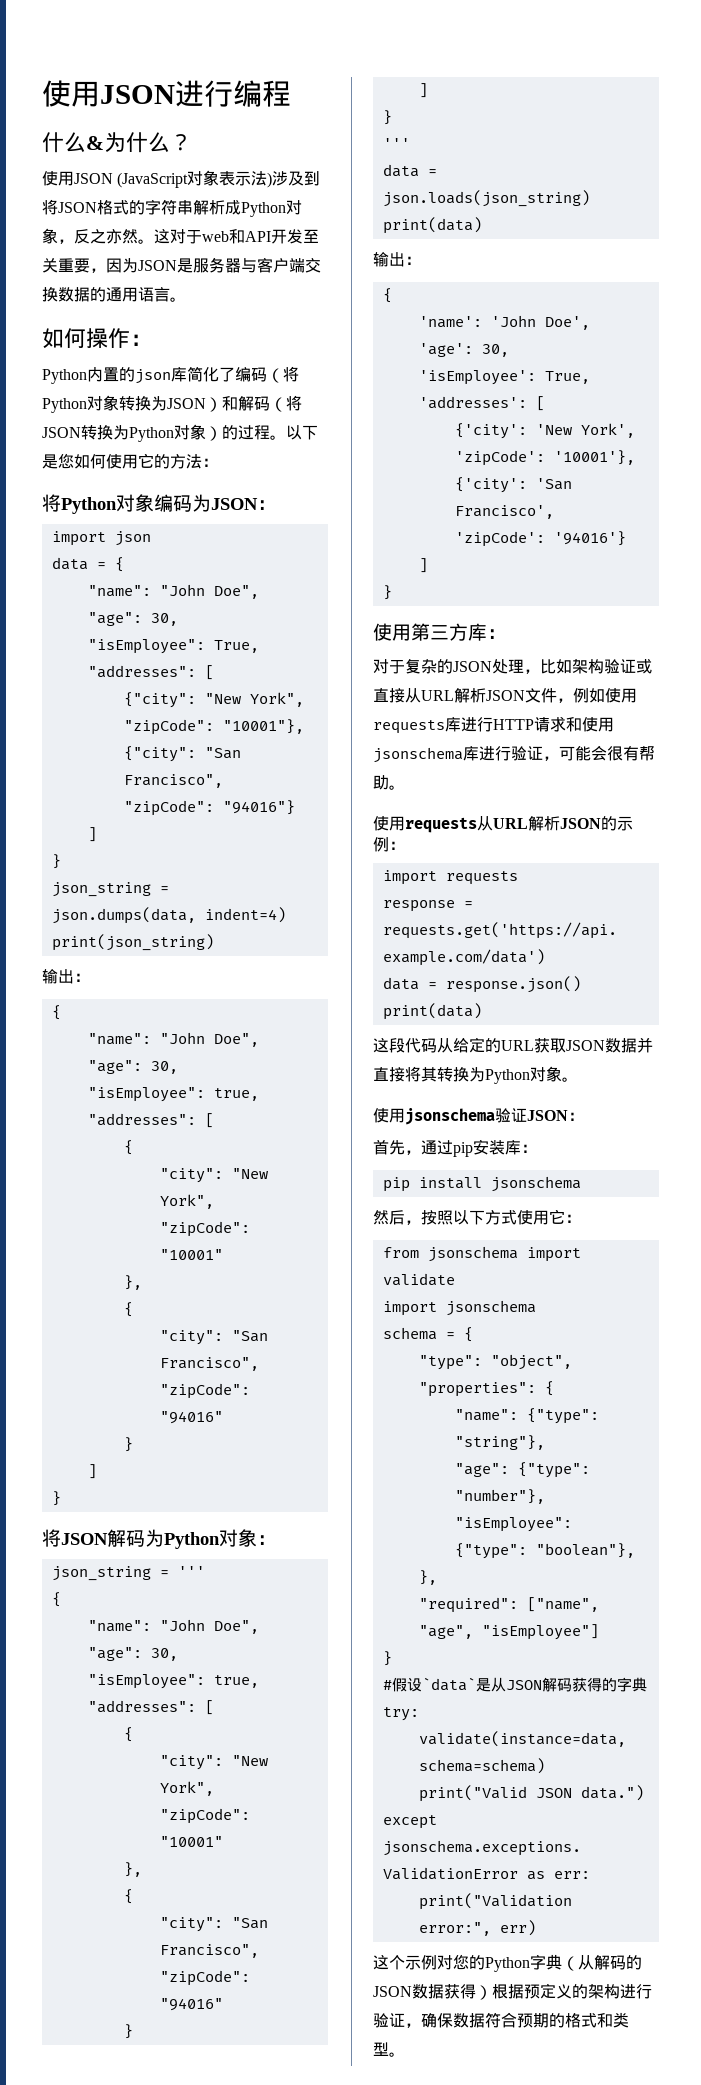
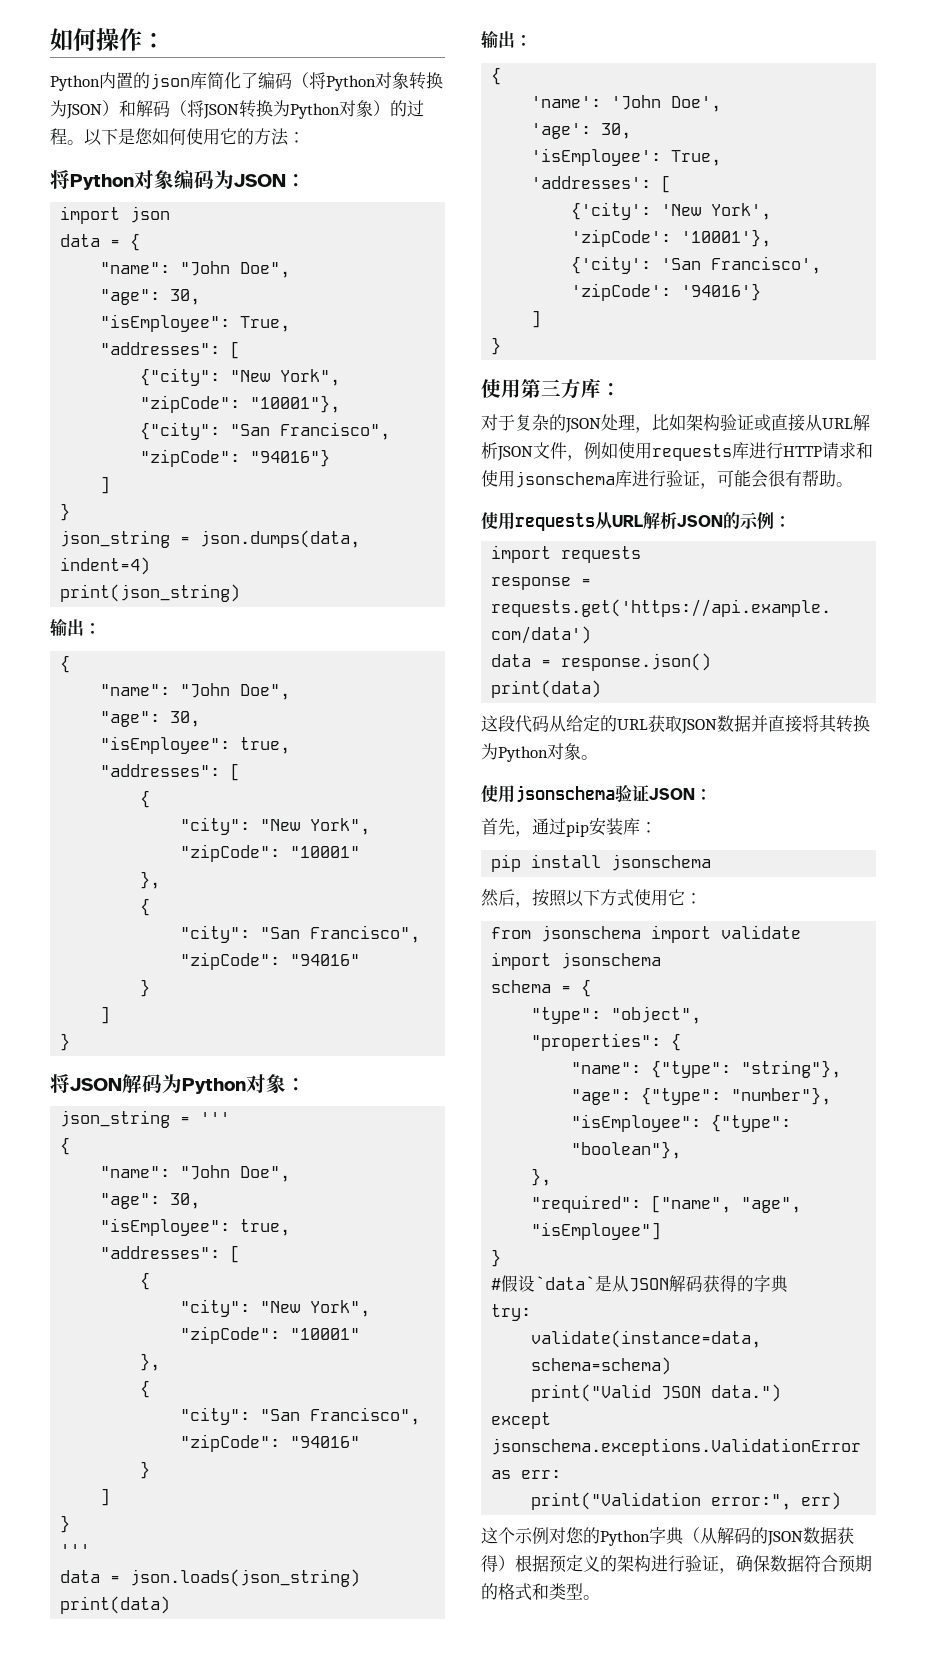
[42,80,291,107] [42,132,192,153] [42,170,321,188] [42,199,302,217] [42,228,319,244] [42,257,321,273] [42,287,186,302] 使用JSON进行编程 // 什么&为什么？ // 使用JSON (JavaScript对象表示法)涉及到将JSON格式的字符串解析成Python对象，反之亦然。这对于web和API开发至关重要，因为JSON是服务器与客户端交换数据的通用语言。 // -> (50, 39) none

